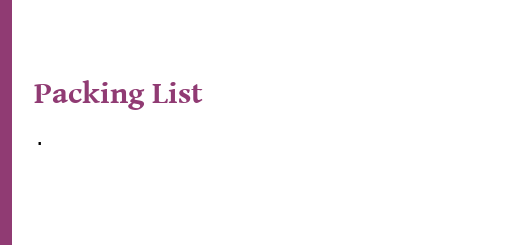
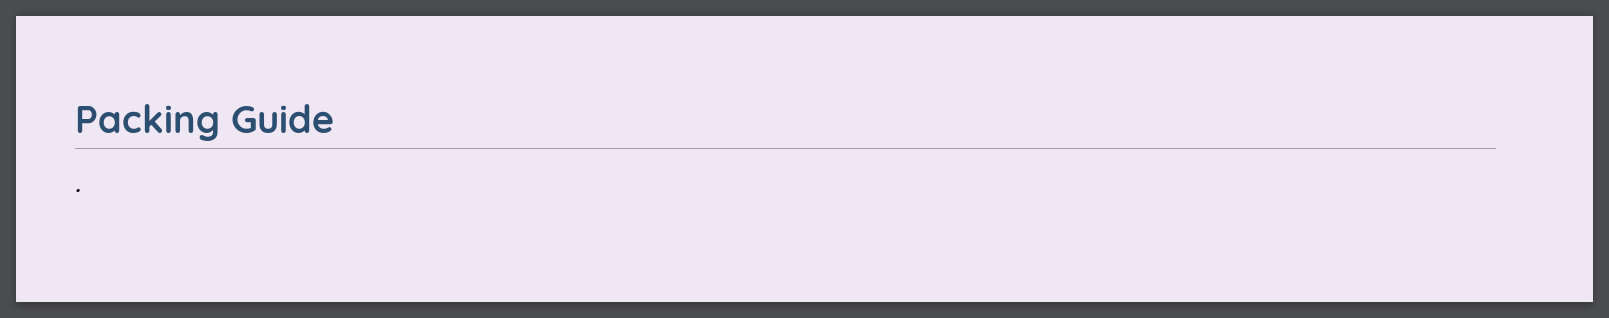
[152,82,204,103] List -> [231,104,334,133] Guide

